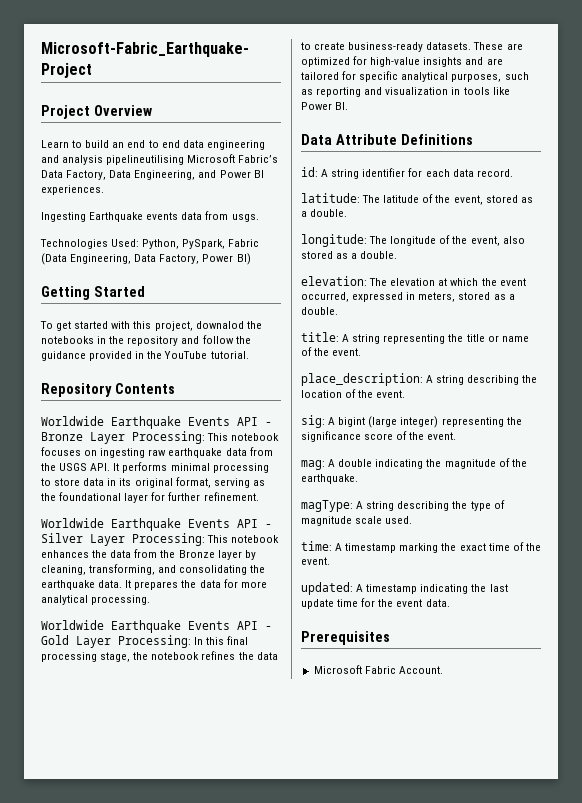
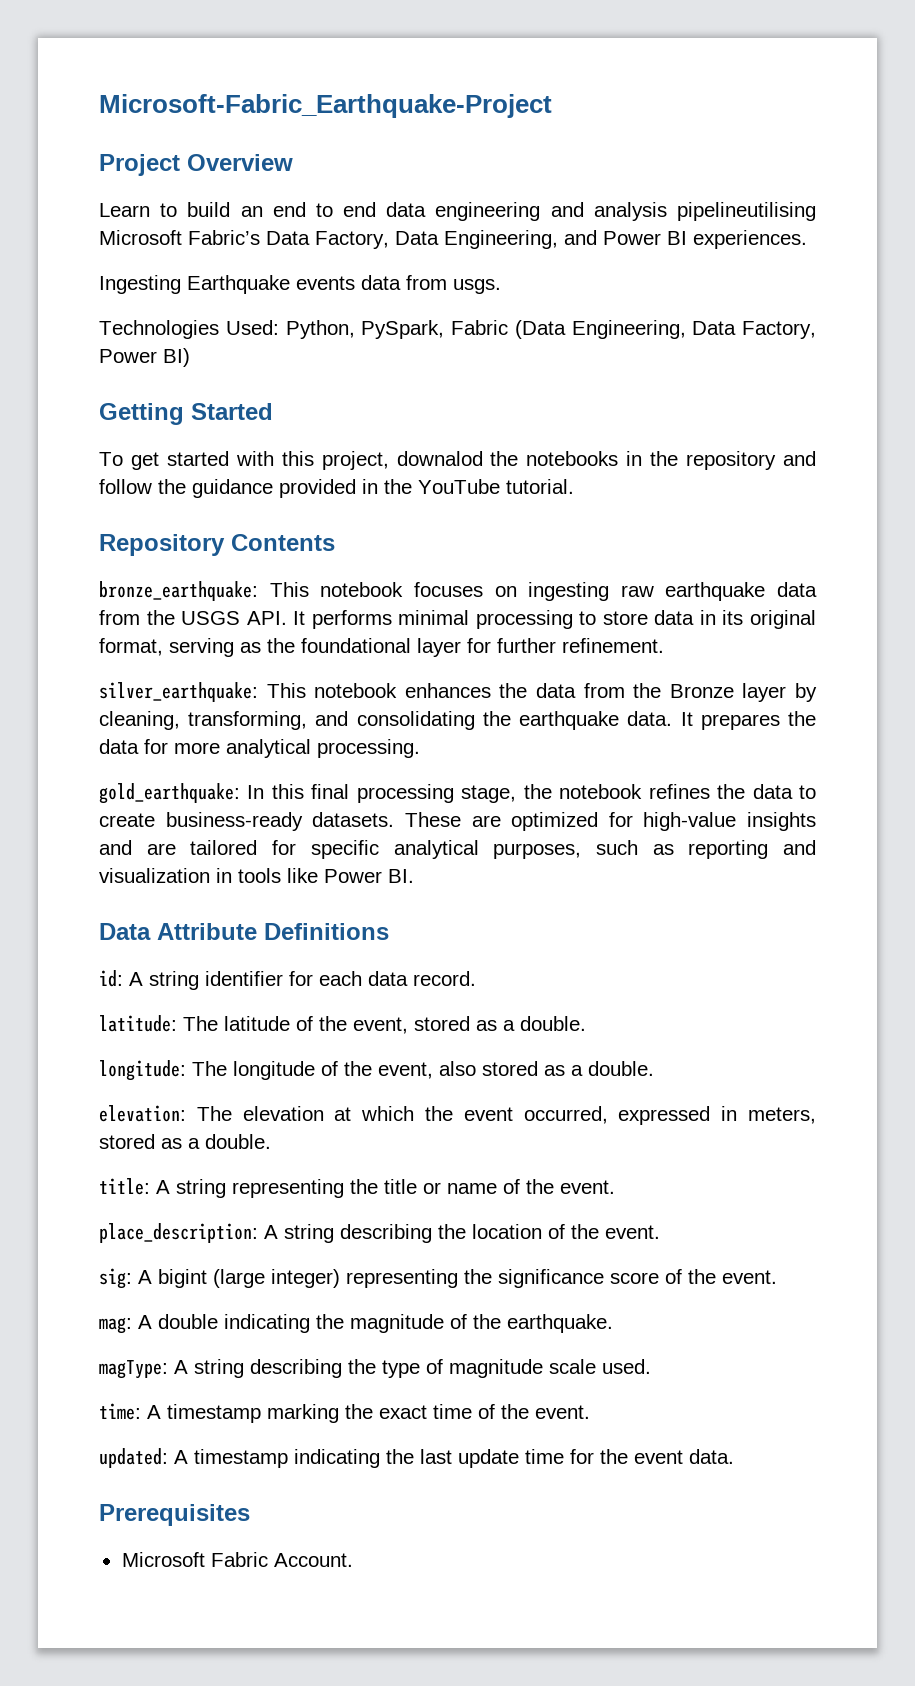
[41,416,272,429] [41,431,205,444] Worldwide Earthquake Events API - Bronze Layer Processing: -> [99,581,258,601] bronze_earthquake:
[41,518,272,531] [41,533,205,546] Worldwide Earthquake Events API - Silver Layer Processing: -> [99,682,258,702] silver_earthquake:
[41,620,272,633] [41,635,191,648] Worldwide Earthquake Events API - Gold Layer Processing: -> [99,783,240,804] gold_earthquake:

